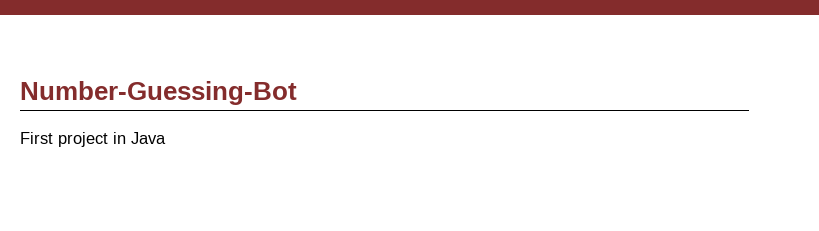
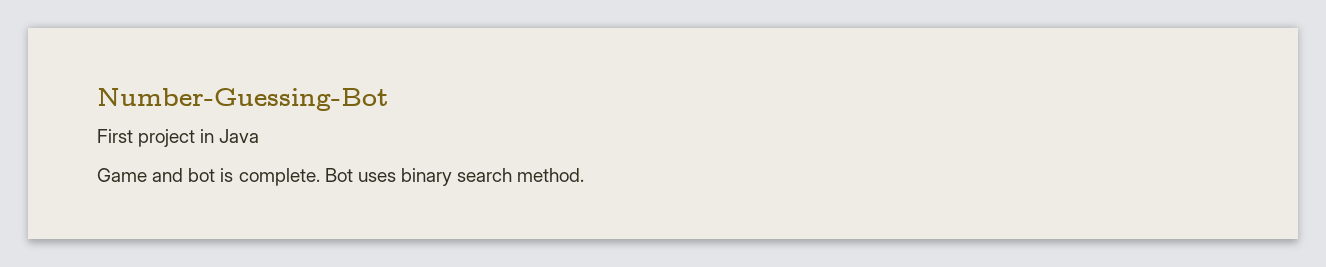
(166, 138) none -> [97,168,585,186] // Game and bot is complete. Bot uses binary search method.

